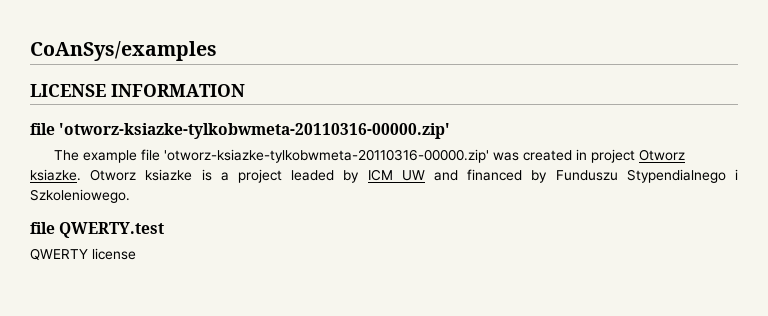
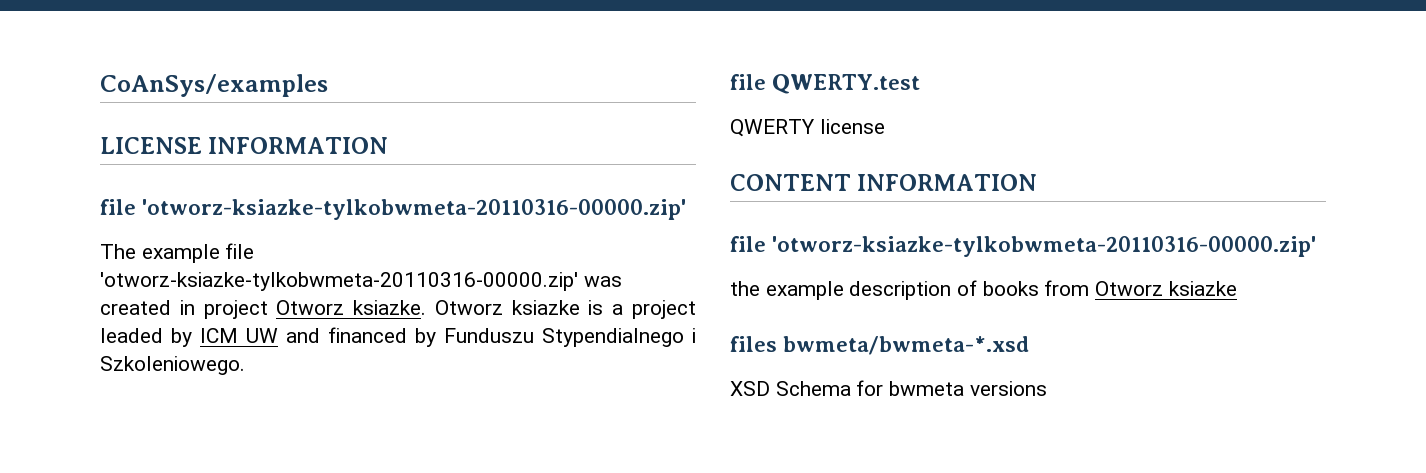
(136, 254) none -> [730,174,1038,191] [730,236,1317,257] [730,280,1237,300] [730,336,1030,355] [730,380,1047,396] // CONTENT INFORMATION // file 'otworz-ksiazke-tylkobwmeta-20110316-00000.zip' // the example description of books from Otworz ksiazke // files bwmeta/bwmeta-*.xsd // XSD Schema for bwmeta versions

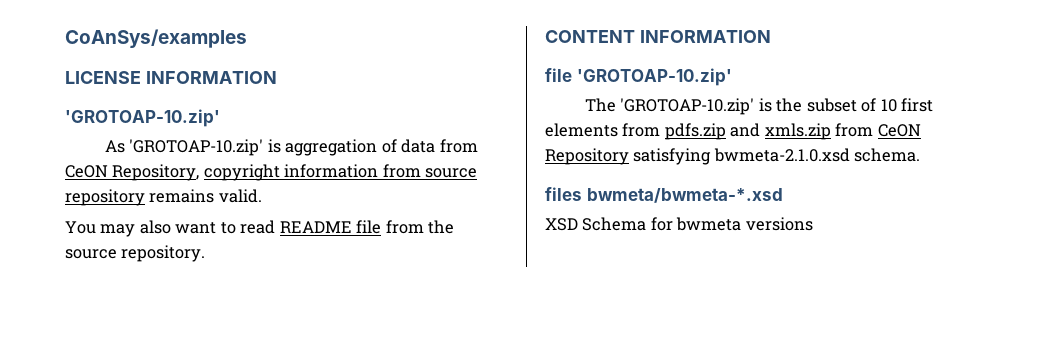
[100,199,687,220] [100,243,255,263] [100,272,622,291] [100,300,696,319] [100,327,696,347] [100,356,245,375] [730,74,921,94] [730,119,885,137] [730,174,1038,191] [730,236,1317,257] [730,280,1237,300] file 'otworz-ksiazke-tylkobwmeta-20110316-00000.zip' // The example file 'otworz-ksiazke-tylkobwmeta-20110316-00000.zip' was created in project Otworz ksiazke. Otworz ksiazke is a project leaded by ICM UW and financed by Funduszu Stypendialnego i Szkoleniowego. // file QWERTY.test // QWERTY license // CONTENT INFORMATION // file 'otworz-ksiazke-tylkobwmeta-20110316-00000.zip' // the example description of books from Otworz ksiazke -> [65,109,220,127] [104,139,478,156] [65,164,478,181] [65,189,262,206] [65,220,455,237] [65,245,206,262] [545,30,771,43] [545,68,732,86] [584,98,934,115] [545,123,921,140] [545,148,921,165] 'GROTOAP-10.zip' // As 'GROTOAP-10.zip' is aggregation of data from CeON Repository, copyright information from source repository remains valid. // You may also want to read README file from the source repository. // CONTENT INFORMATION // file 'GROTOAP-10.zip' // The 'GROTOAP-10.zip' is the subset of 10 first elements from pdfs.zip and xmls.zip from CeON Repository satisfying bwmeta-2.1.0.xsd schema.

